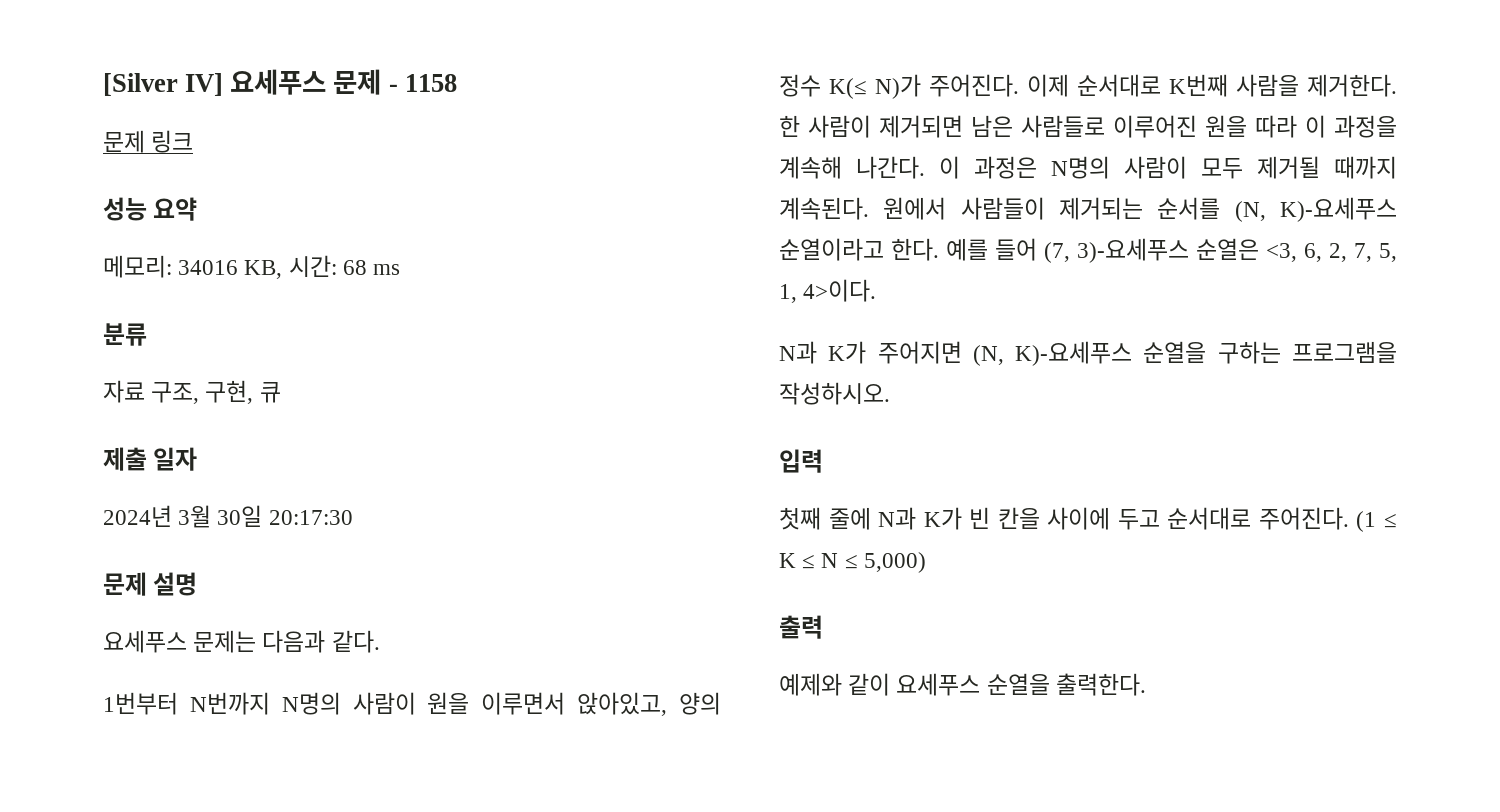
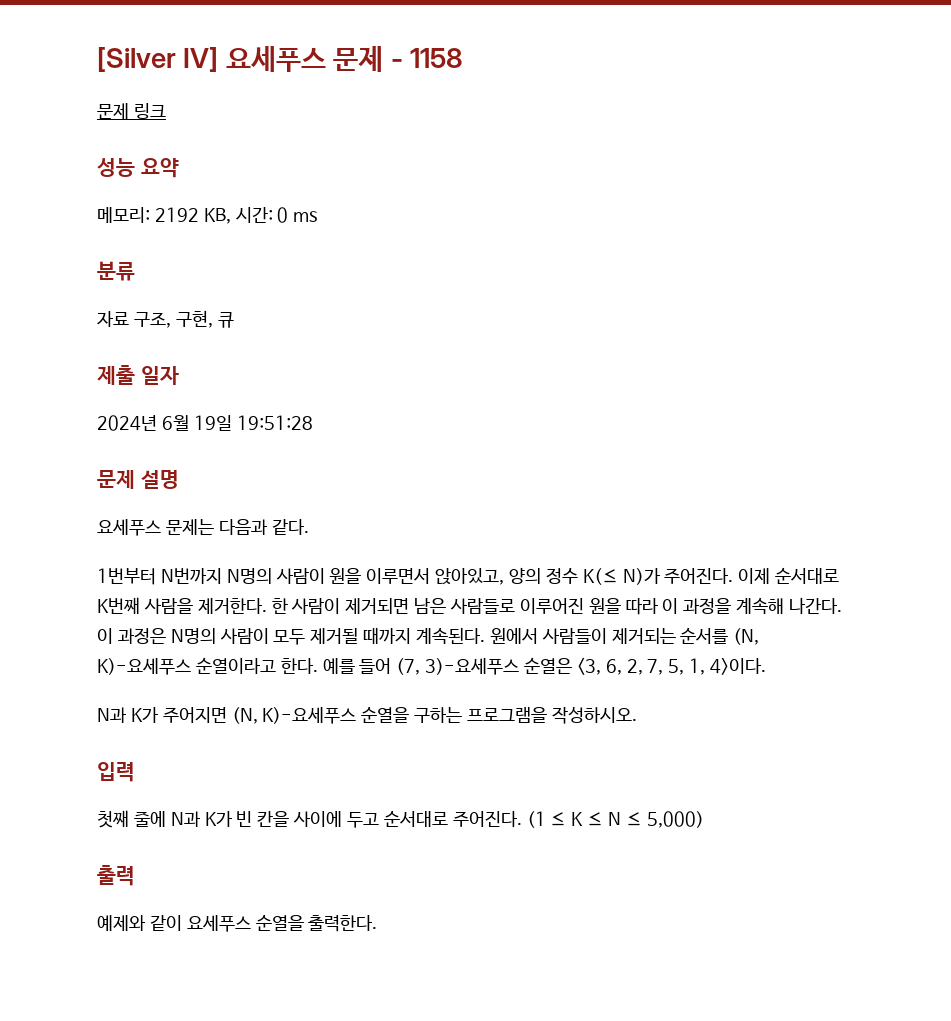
[178,260,239,275] 34016 -> [154,207,199,222] 2192
[342,260,367,275] 68 -> [277,207,289,223] 0
[178,505,353,528] 3월 30일 20:17:30 -> [161,415,313,431] 6월 19일 19:51:28

